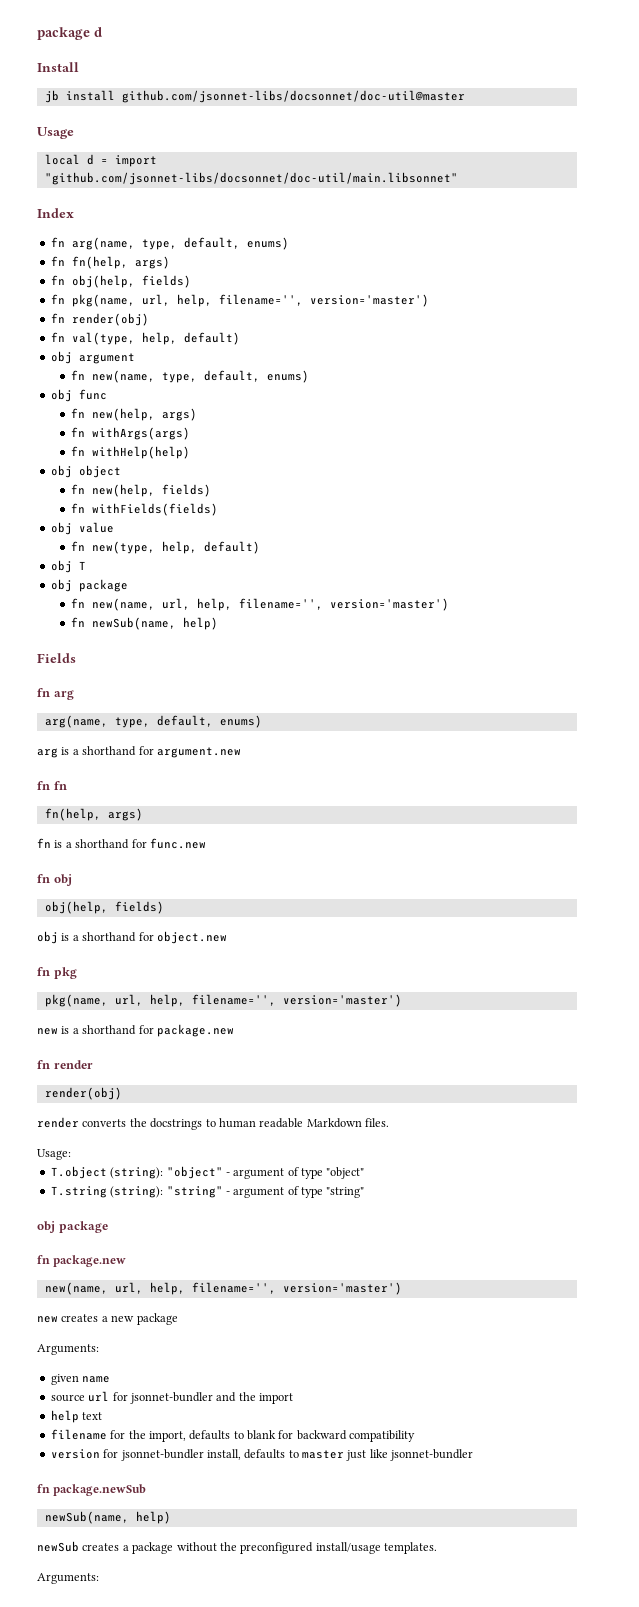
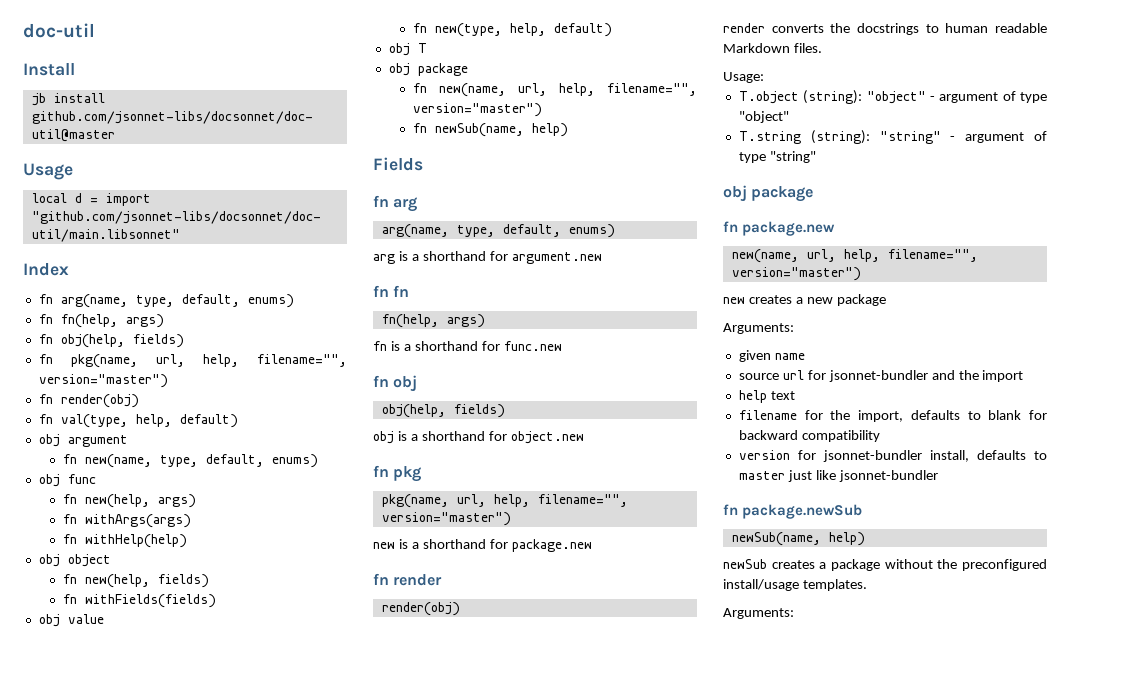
[37,27,102,40] package d -> [23,23,95,38] doc-util
[218,294,429,307] filename='', version='master') -> [257,354,347,367] [38,374,168,388] filename="", version="master")
[239,598,450,611] filename='', version='master') -> [607,83,697,96] [412,103,542,117] filename="", version="master")
[191,994,402,1007] filename='', version='master') -> [537,494,628,507] [381,512,511,526] filename="", version="master")
[191,1282,402,1295] filename='', version='master') -> [887,249,978,262] [731,267,861,281] filename="", version="master")

